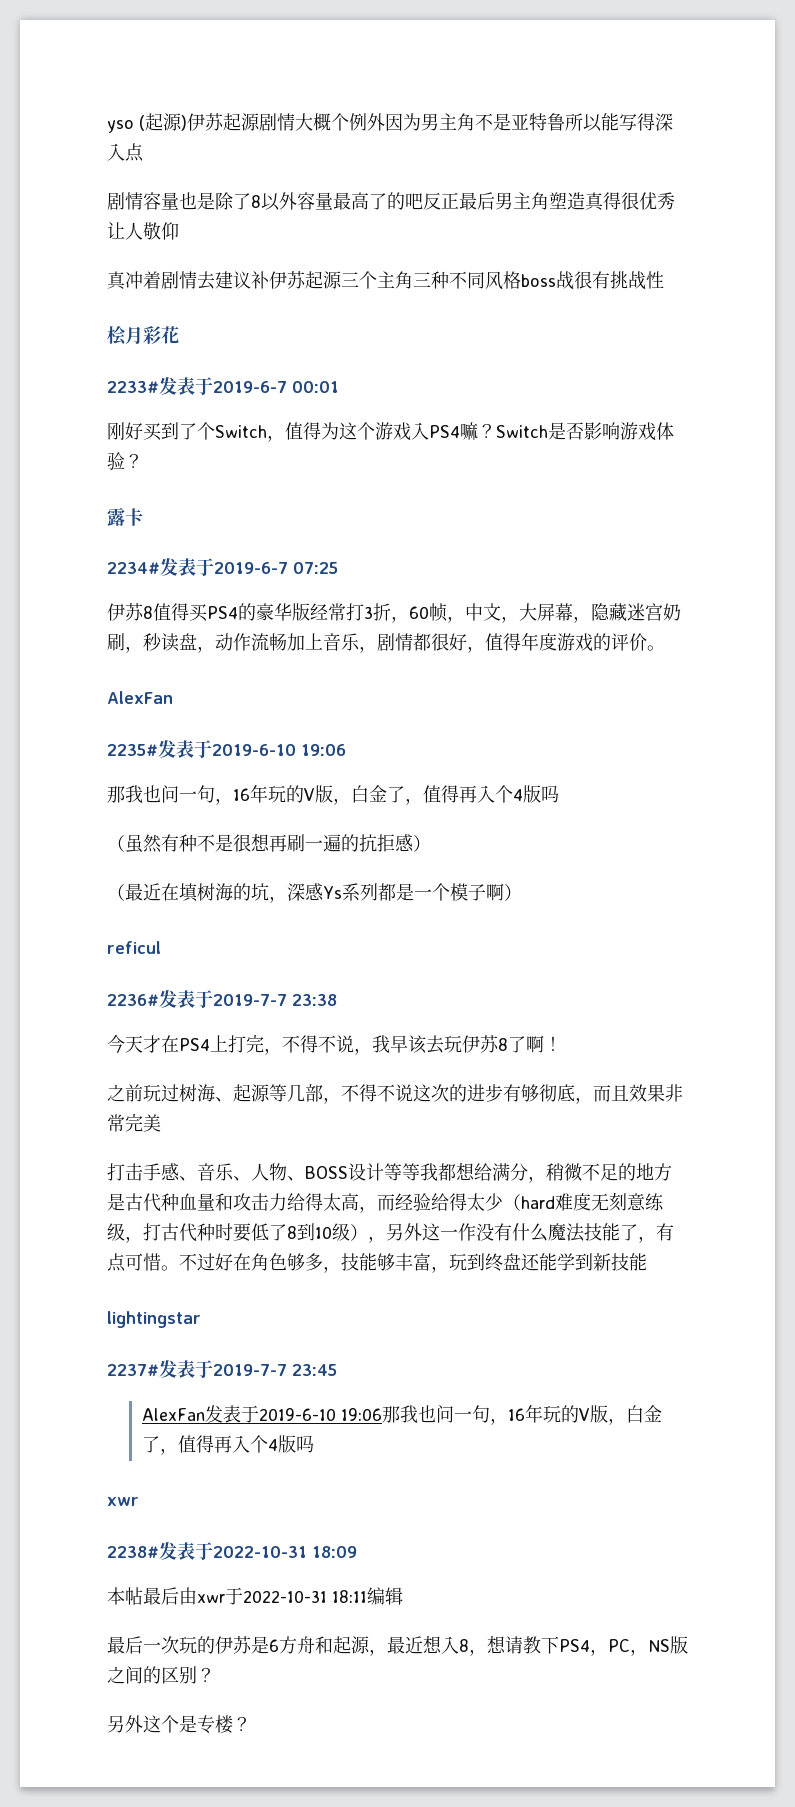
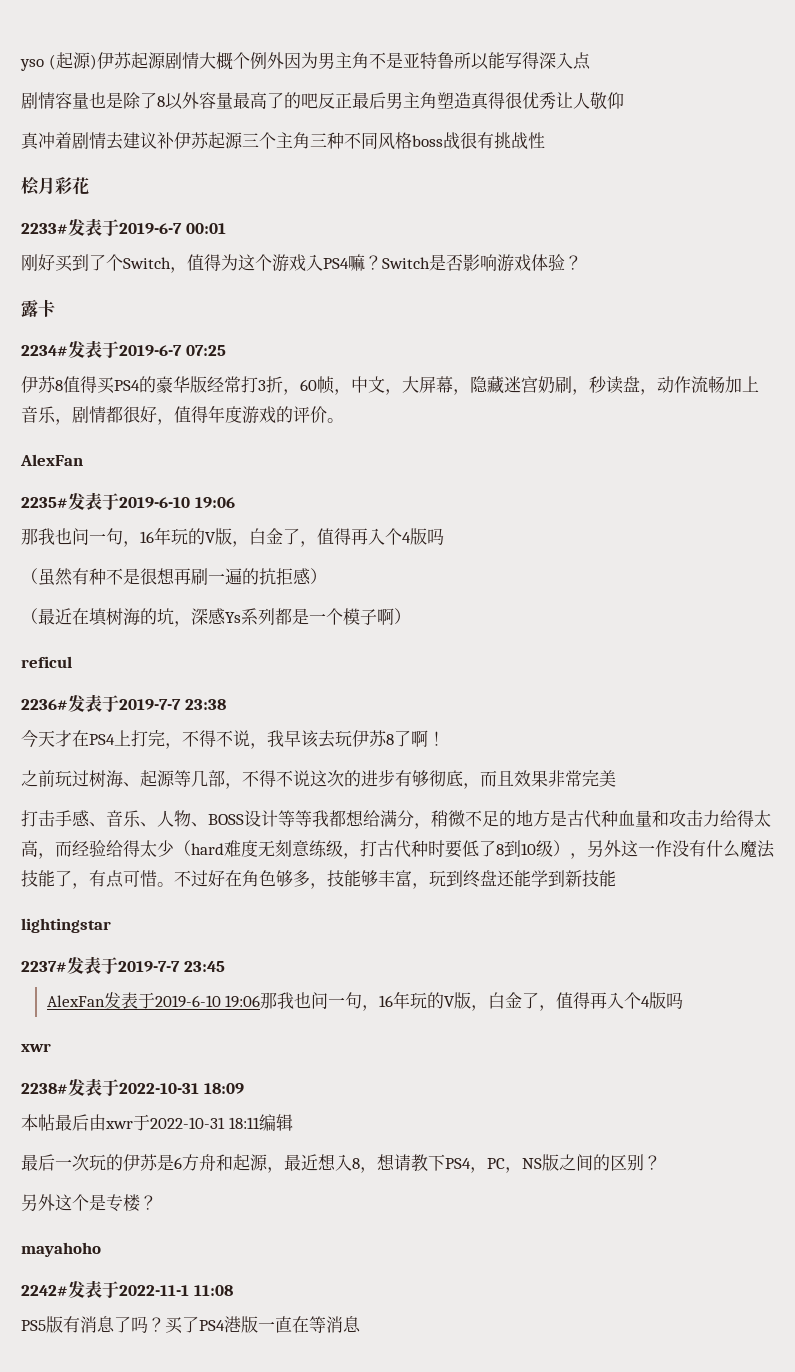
(251, 1724) none -> [21,1242,101,1257] [21,1280,233,1298] [21,1316,361,1334] // mayahoho // 2242#发表于2022-11-1 11:08 // PS5版有消息了吗？买了PS4港版一直在等消息

